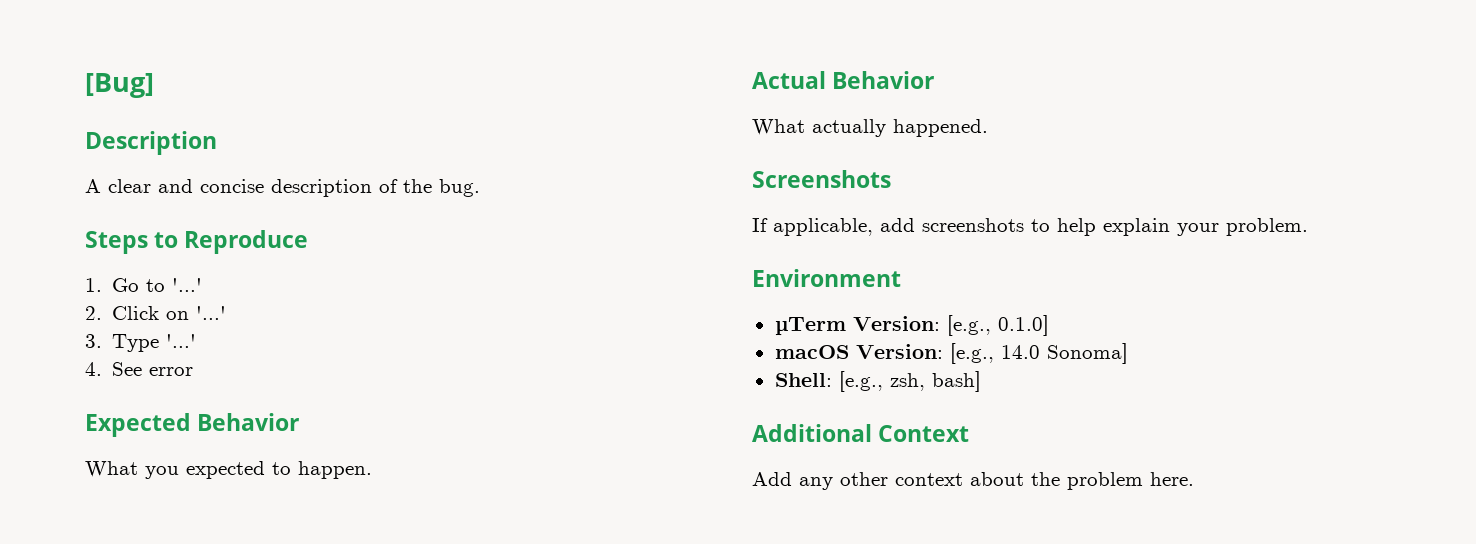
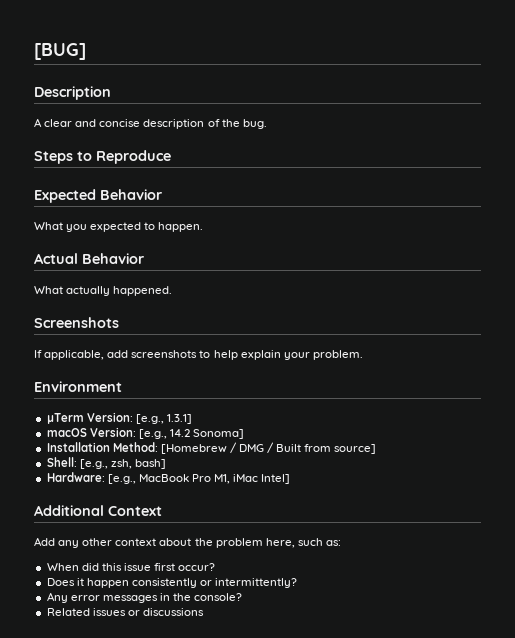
[85,73,154,98] [Bug] -> [34,43,86,60] [BUG]
[85,278,203,292] [85,306,227,320] [85,334,197,352] [85,362,194,376] // 1. Go to '...' // 2. Click on '...' // 3. Type '...' // 4. See error -> (171, 157) none
[997,315,1049,336] 0.1.0] -> [166,414,192,424] 1.3.1]
[1000,345,1040,359] 14.0 -> [169,429,190,437] 14.2
[774,371,981,392] Shell: [e.g., zsh, bash] -> [46,442,377,454] [46,457,166,469] [46,472,291,484] Installation Method: [Homebrew / DMG / Built from source] // Shell: [e.g., zsh, bash] // Hardware: [e.g., MacBook Pro M1, iMac Intel]
[1150,472,1194,486] here. -> [265,538,341,548] [46,563,216,571] [46,578,298,588] [46,592,243,603] [46,608,204,616] here, such as: // When did this issue first occur? // Does it happen consistently or intermittently? // Any error messages in the console? // Related issues or discussions

